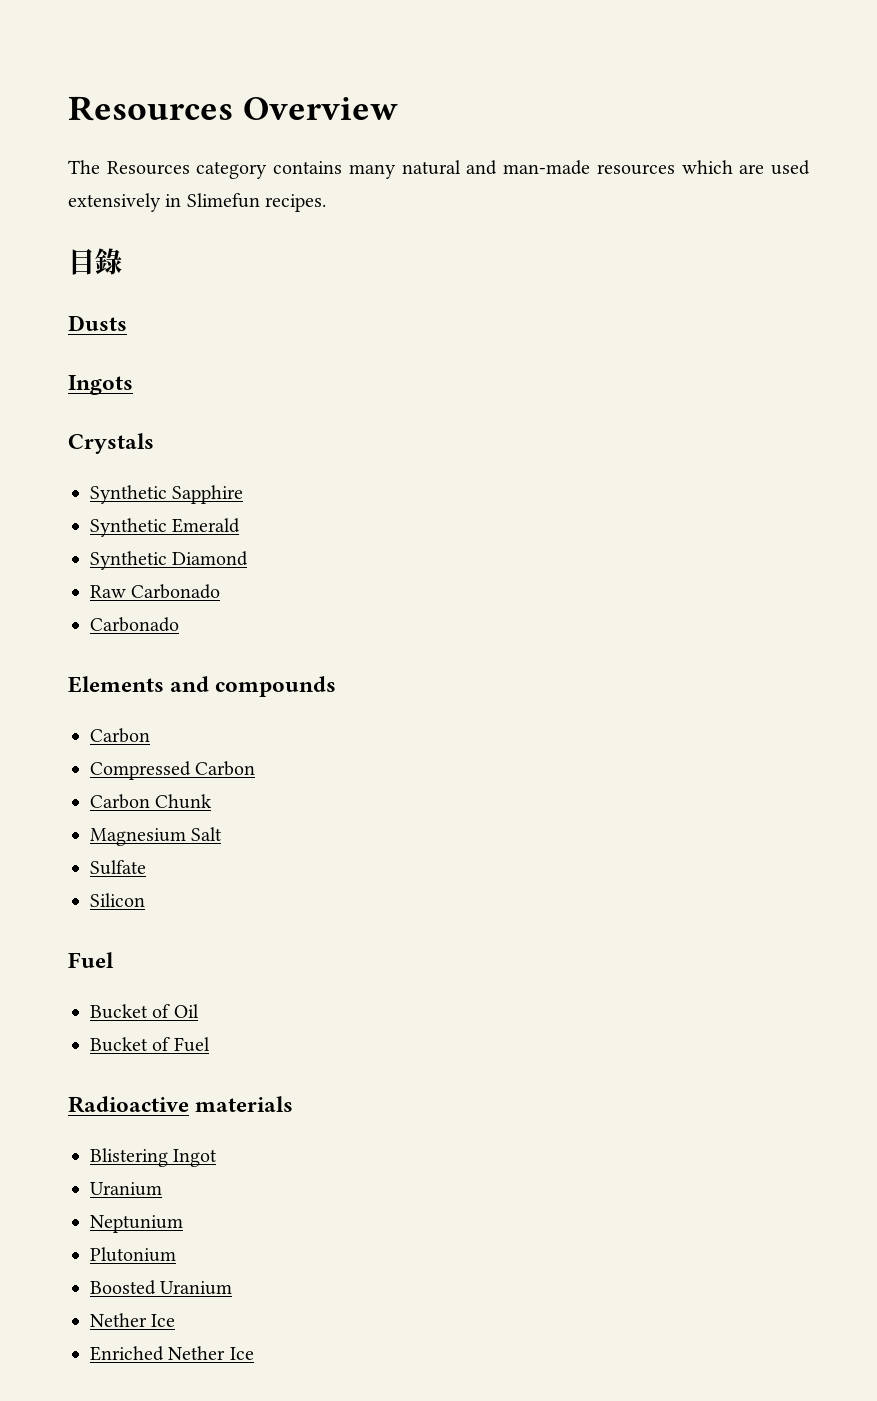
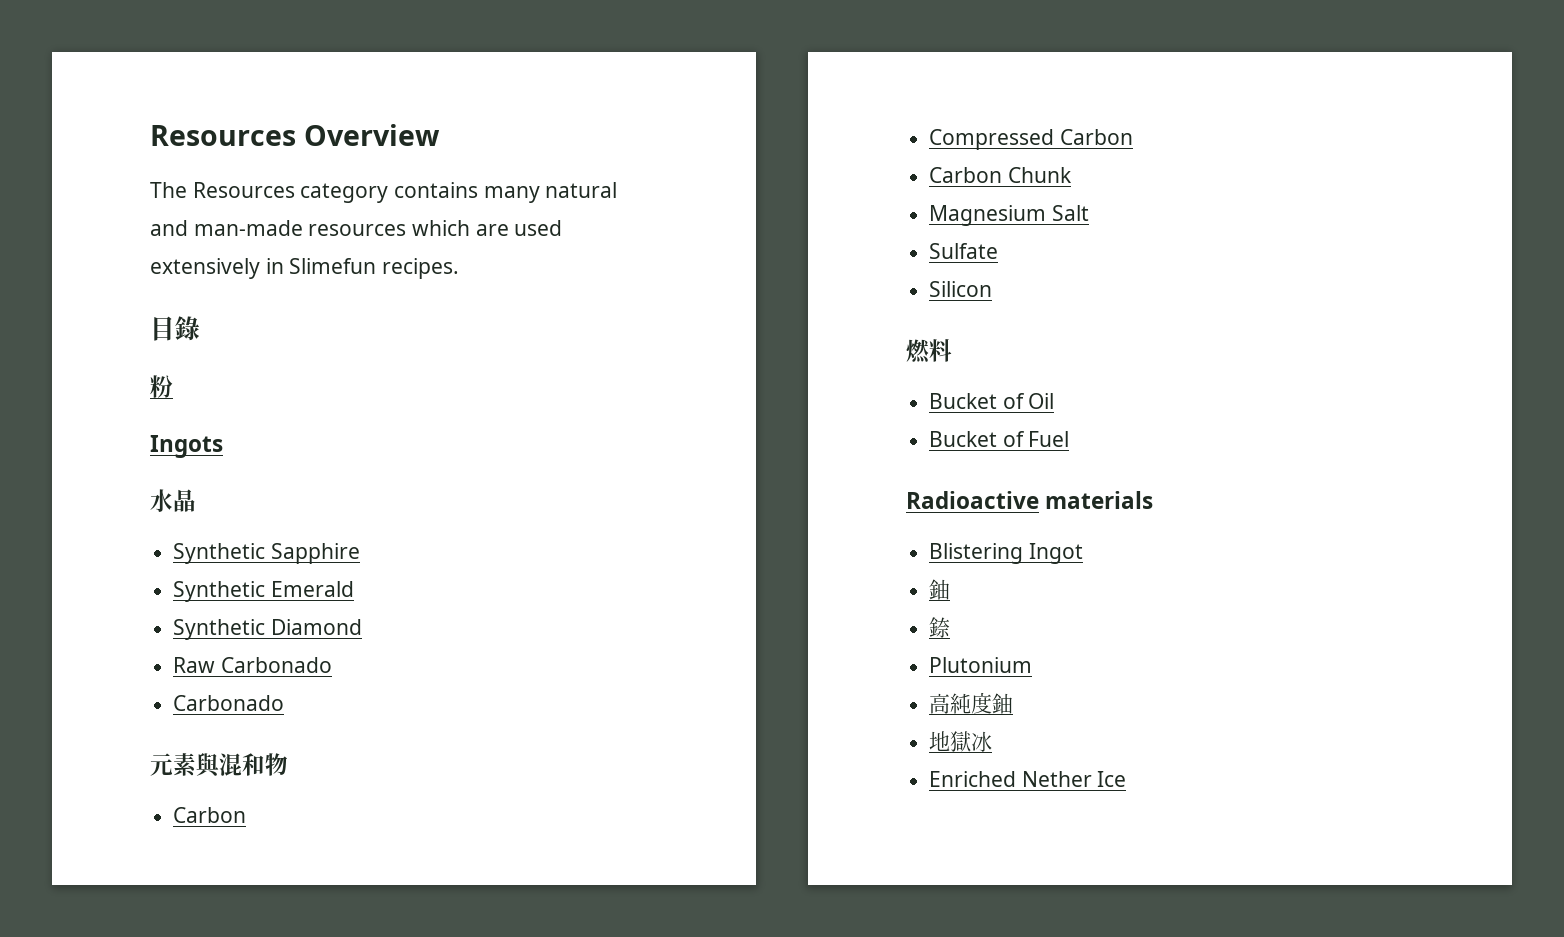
[68,315,127,331] Dusts -> [150,375,173,398] 粉
[68,433,154,454] Crystals -> [150,489,196,512] 水晶
[68,676,337,697] Elements and compounds -> [150,753,288,778] 元素與混和物
[68,952,114,968] Fuel -> [905,339,952,364] 燃料
[90,1182,162,1196] [90,1215,183,1233] Uranium // Neptunium -> [929,579,951,600] [929,617,951,638] 鈾 // 錼
[90,1280,233,1295] [90,1313,176,1327] Boosted Uranium // Nether Ice -> [929,692,1014,714] [929,731,993,752] 高純度鈾 // 地獄冰

